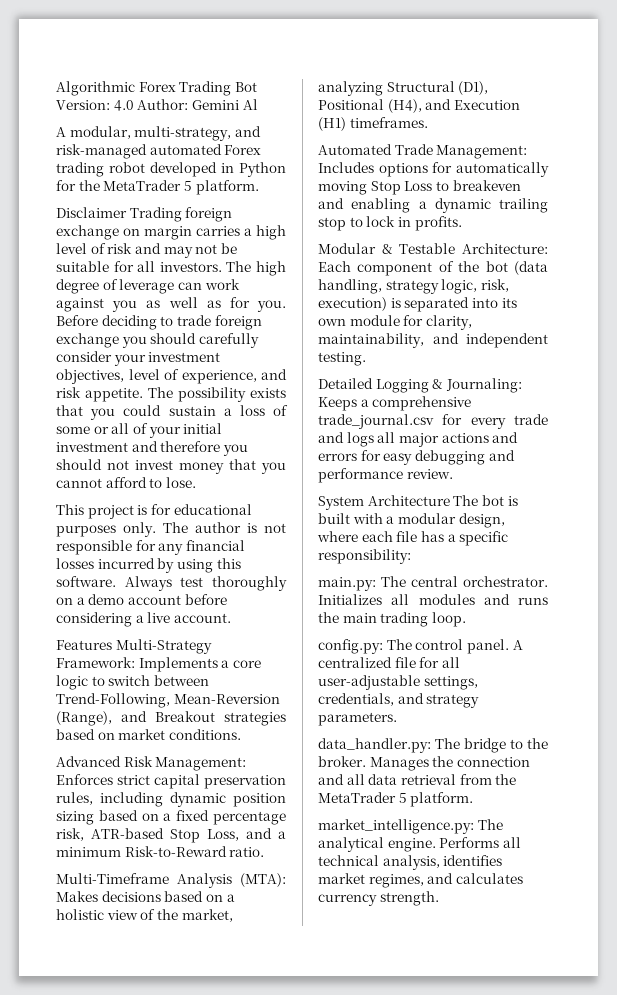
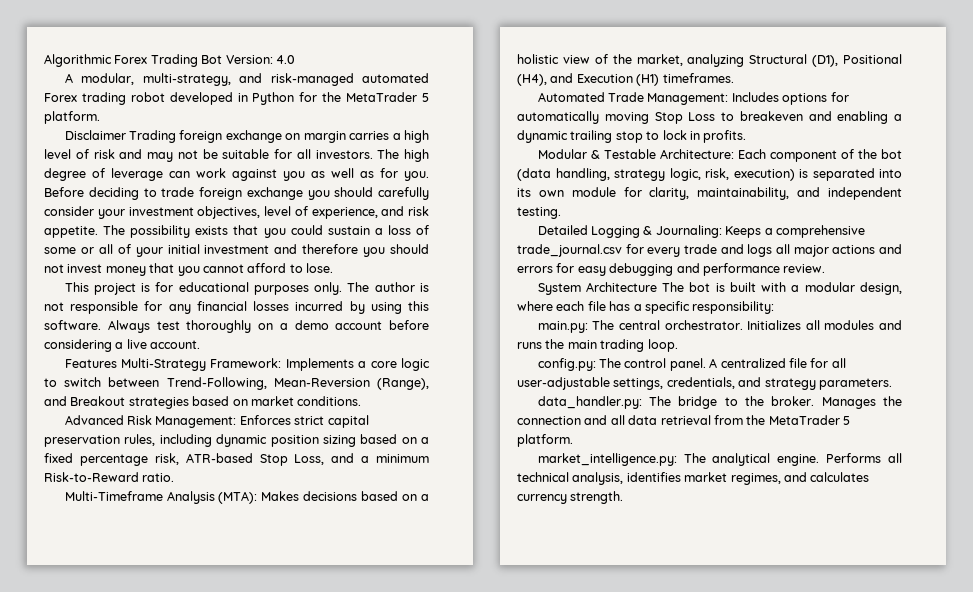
[137,99,258,110] Author: Gemini Al -> (295, 59) none

